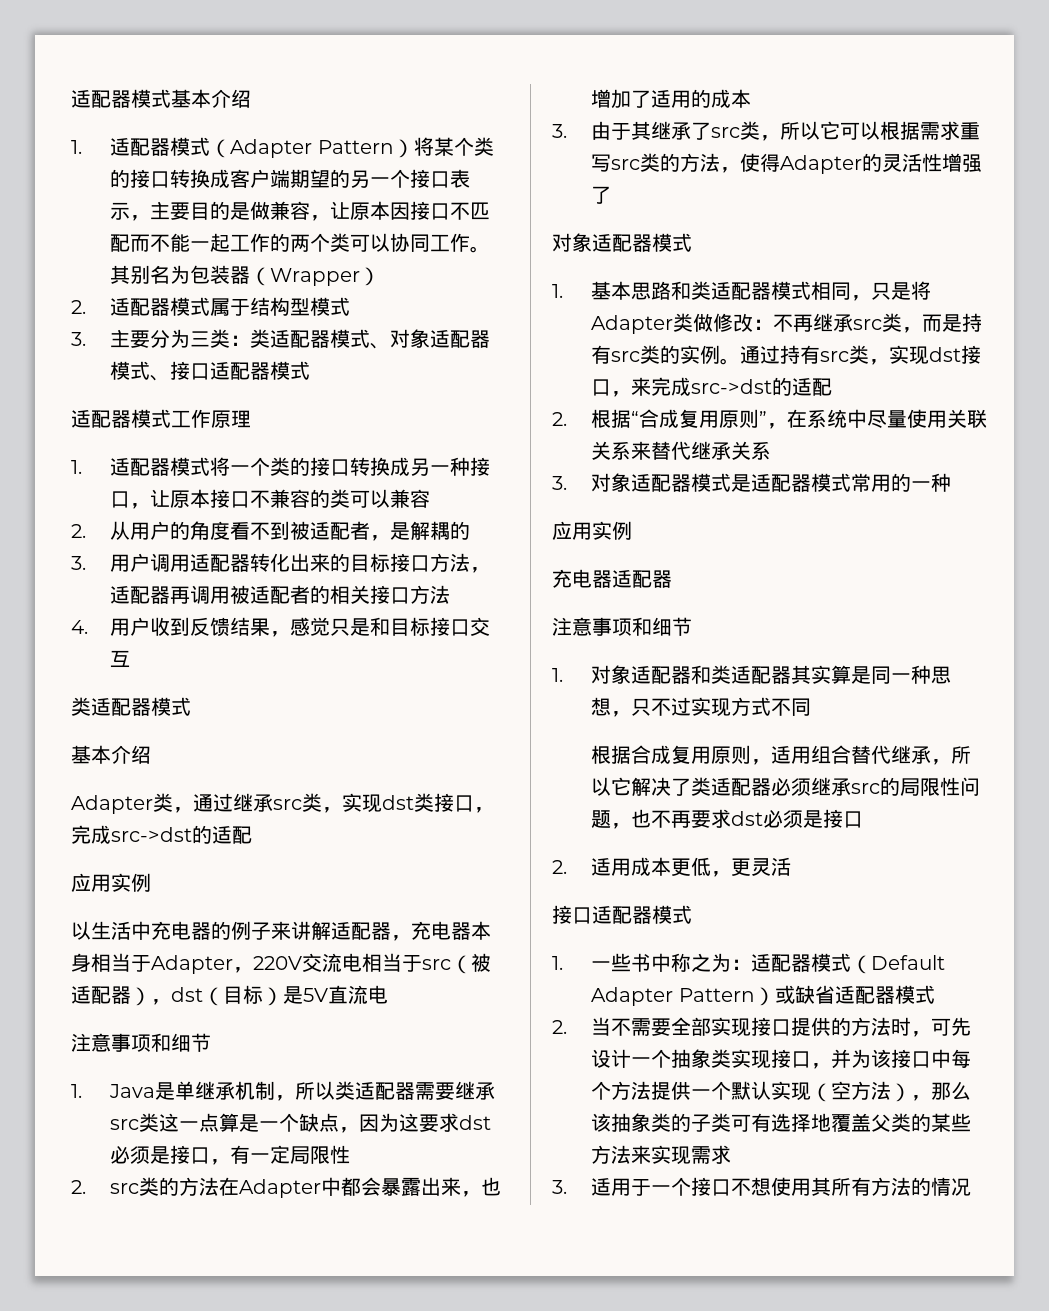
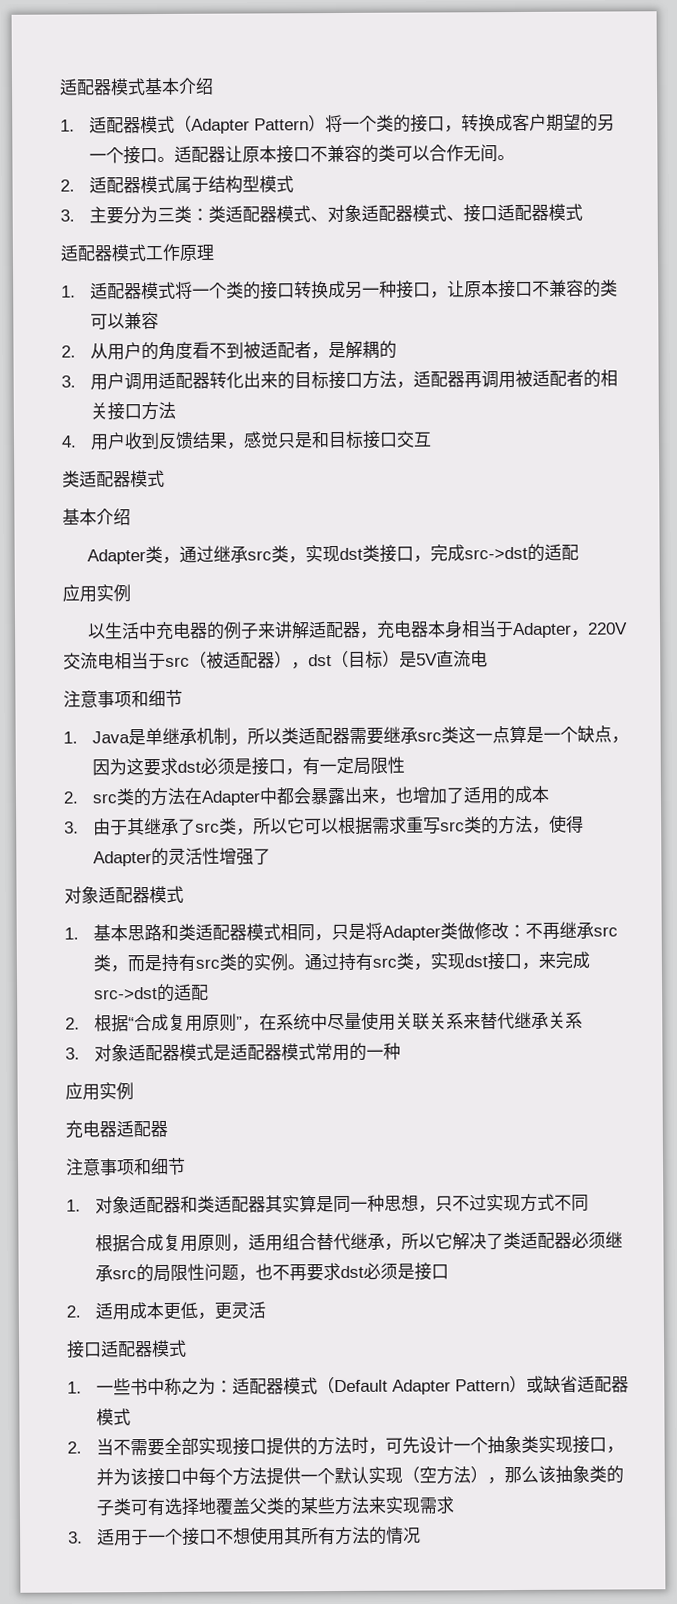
[433,137,494,156] [110,169,171,188] 某个类的接口 -> [342,114,463,133] 一个类的接口，
[270,169,291,188] 端 -> (548, 122) none
[450,169,471,188] [110,201,491,221] [110,233,491,253] [110,265,381,286] 表示，主要目的是做兼容，让原本因接口不匹配而不能一起工作的两个类可以协同工作。其别名为包装器（Wrapper） -> [157,144,516,164] 。适配器让原本接口不兼容的类可以合作无间。

